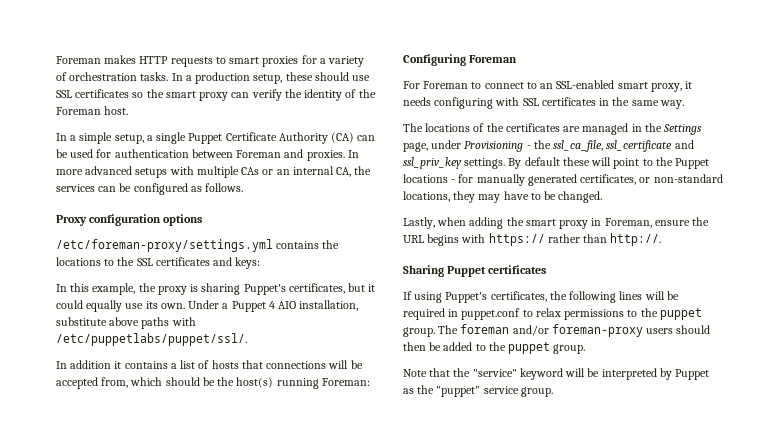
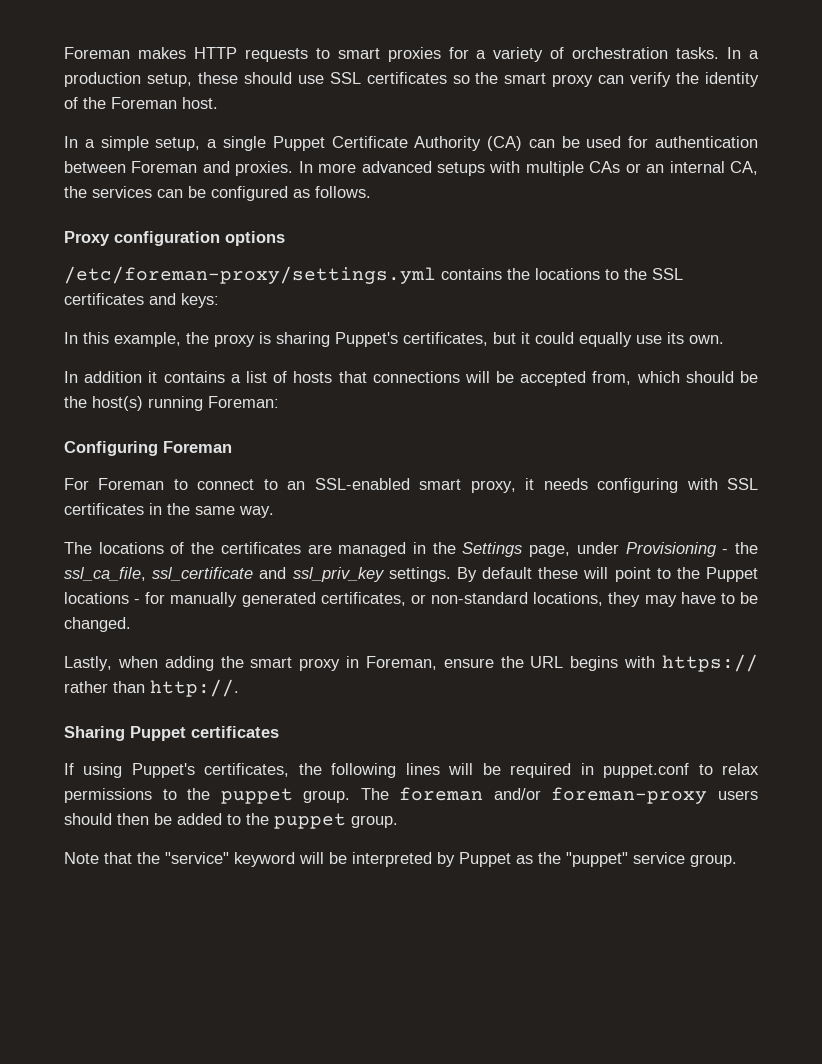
[188,300,359,312] [56,317,196,329] [56,333,247,346] Under a Puppet 4 AIO installation, substitute above paths with /etc/puppetlabs/puppet/ssl/. -> (724, 339) none

